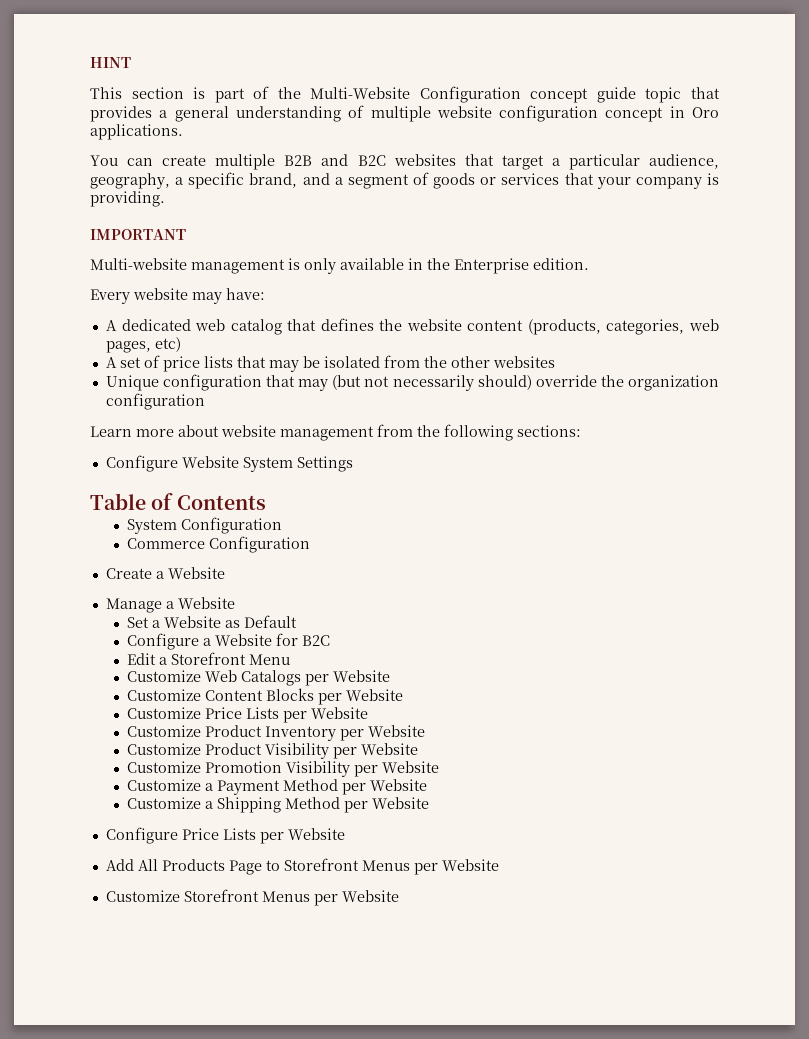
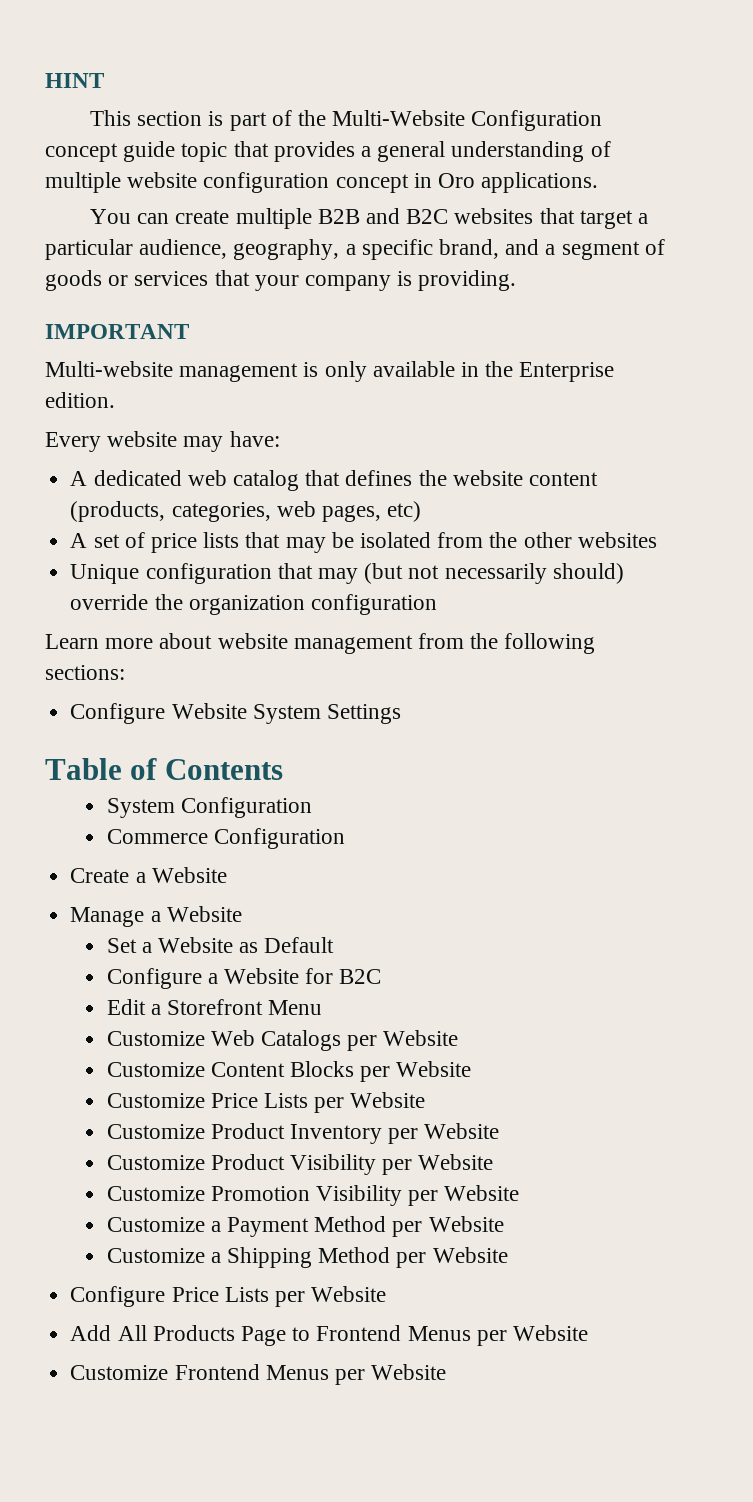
[283,858,359,871] Storefront -> [316,1325,402,1341] Frontend
[183,889,259,902] Storefront -> [174,1364,260,1380] Frontend

